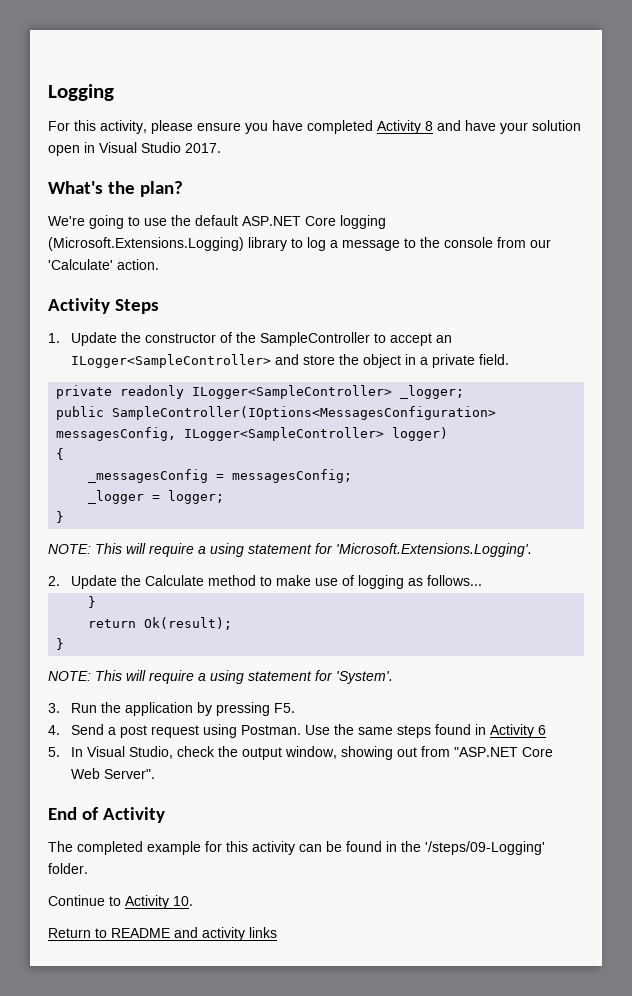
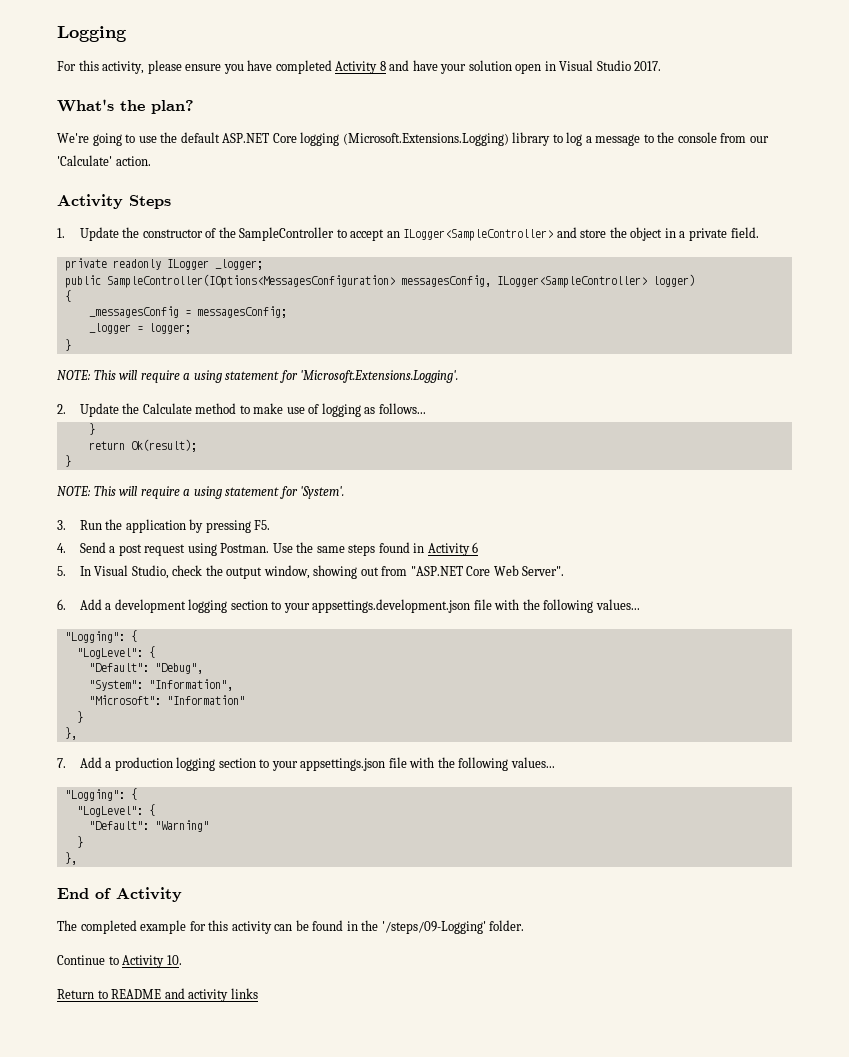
[192,385,393,399] ILogger<SampleController> -> [166,259,209,270] ILogger
(156, 774) none -> [57,599,640,613] [64,630,137,643] [76,646,155,659] [88,663,203,674] [88,679,233,691] [88,695,245,705] [76,711,83,723] [64,727,77,740] [57,757,555,771] [64,788,137,801] [76,804,155,817] [88,820,209,832] [76,836,83,848] [64,852,77,865] // 6. Add a development logging section to your appsettings.development.json file with the following values... // "Logging": { // "LogLevel": { // "Default": "Debug", // "System": "Information", // "Microsoft": "Information" // } // }, // 7. Add a production logging section to your appsettings.json file with the following values... // "Logging": { // "LogLevel": { // "Default": "Warning" // } // },

